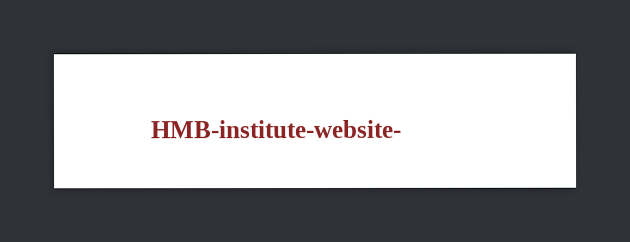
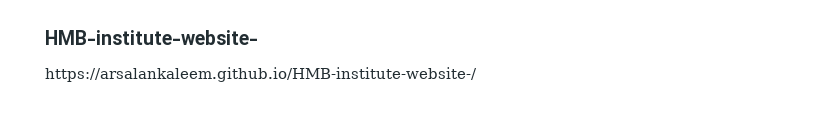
(402, 129) none -> [45,67,477,82] // https://arsalankaleem.github.io/HMB-institute-website-/

